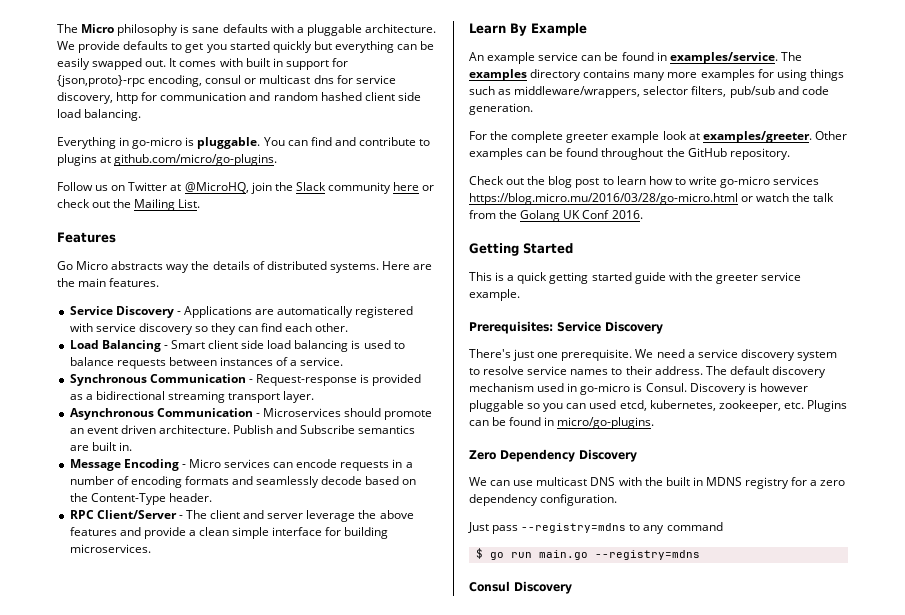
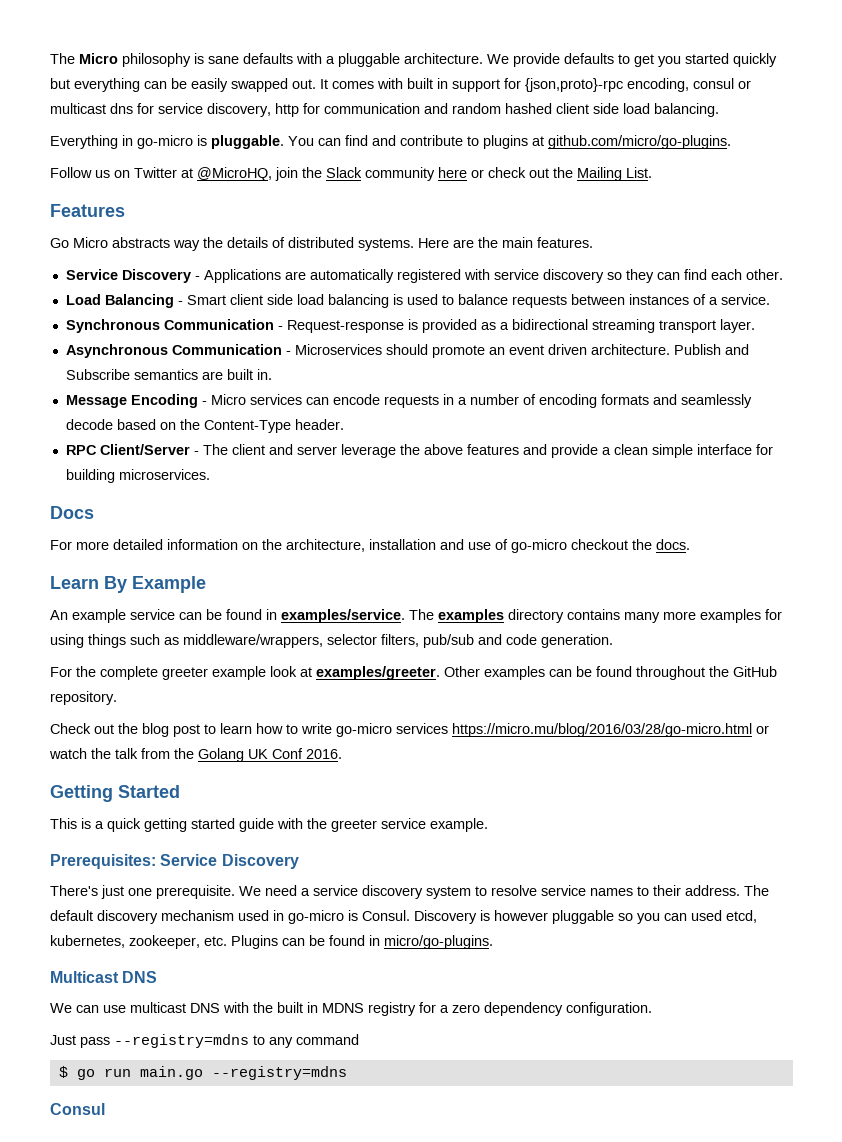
(151, 548) none -> [50,506,94,519] [50,539,690,553] // Docs // For more detailed information on the architecture, installation and use of go-micro checkout the docs.
[469,193,738,205] https://blog.micro.mu/2016/03/28/go-micro.html -> [452,723,752,737] https://micro.mu/blog/2016/03/28/go-micro.html
[469,449,637,462] Zero Dependency Discovery -> [50,971,158,983] Multicast DNS
[514,581,572,594] Discovery -> (105, 1109) none

